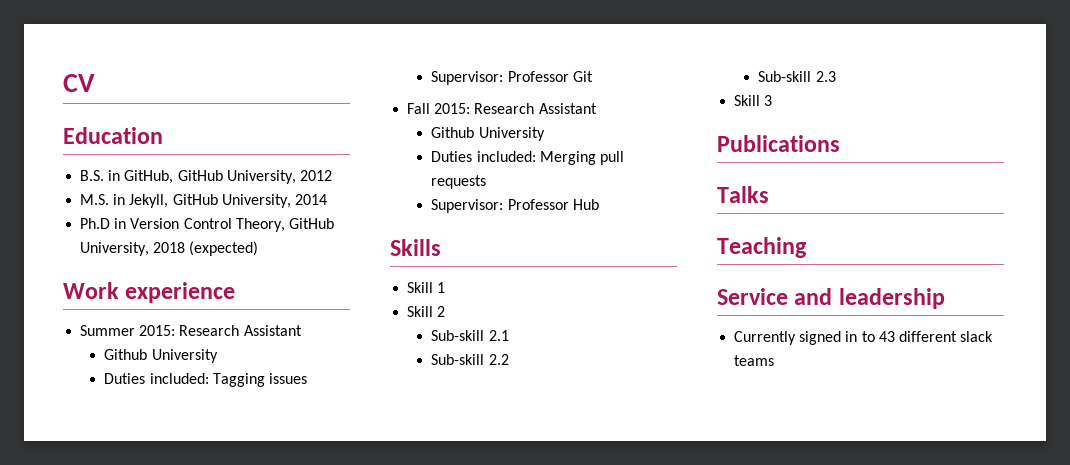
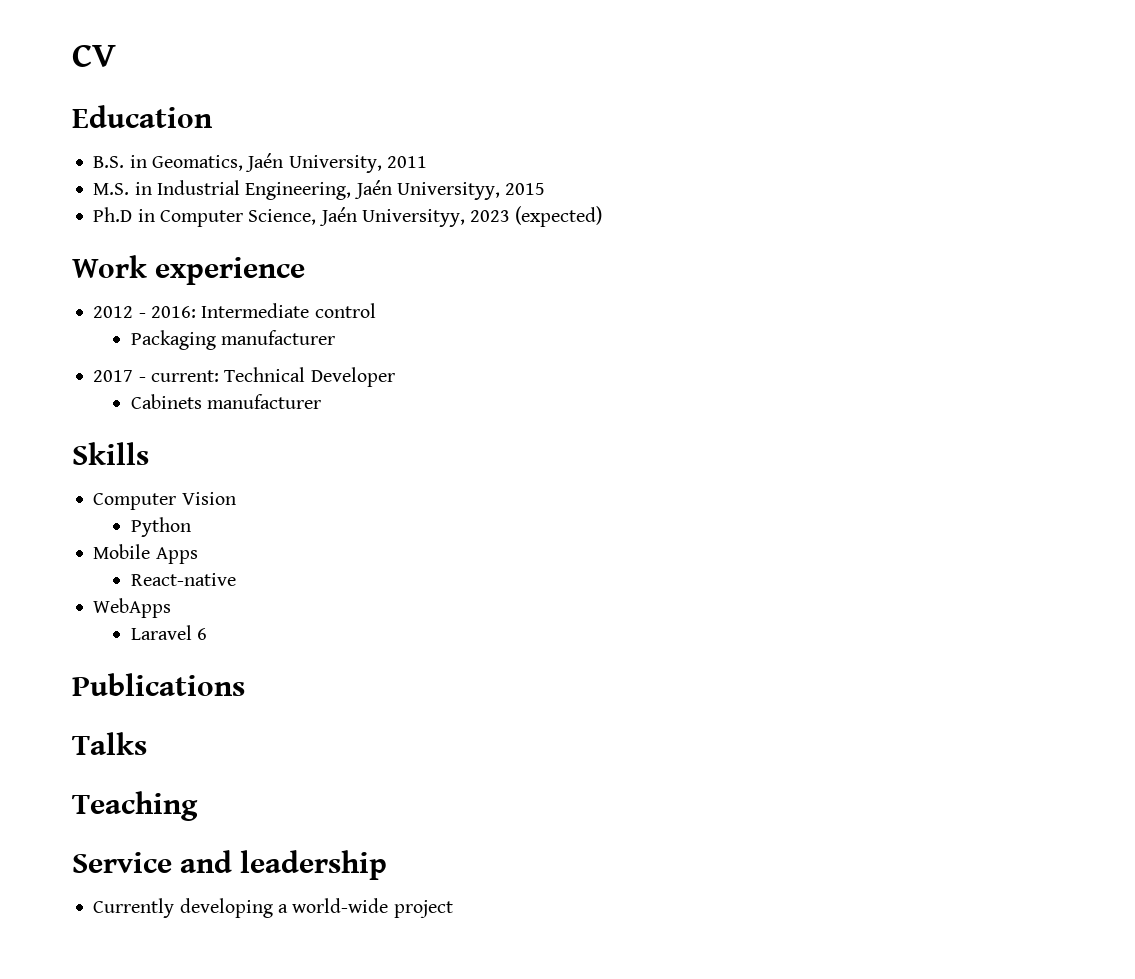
[124,170,332,184] [80,194,327,208] [80,218,334,232] [80,241,259,256] [63,282,236,303] [80,325,302,336] [104,349,218,363] [104,373,307,387] [431,71,593,85] [407,103,597,114] [431,127,545,141] [431,151,624,165] [431,175,487,189] [431,199,599,213] [390,239,441,256] [407,282,446,293] [407,306,446,317] [431,330,509,341] [431,354,509,365] [758,71,836,82] [734,95,773,106] GitHub, GitHub University, 2012 // M.S. in Jekyll, GitHub University, 2014 // Ph.D in Version Control Theory, GitHub University, 2018 (expected) // Work experience // Summer 2015: Research Assistant // Github University // Duties included: Tagging issues // Supervisor: Professor Git // Fall 2015: Research Assistant // Github University // Duties included: Merging pull requests // Supervisor: Professor Hub // Skills // Skill 1 // Skill 2 // Sub-skill 2.1 // Sub-skill 2.2 // Sub-skill 2.3 // Skill 3 -> [151,153,427,173] [93,180,546,200] [93,206,603,227] [72,255,306,285] [93,303,376,318] [130,330,335,350] [93,367,395,387] [130,394,321,409] [72,442,149,465] [93,492,236,510] [130,517,191,537] [93,544,198,564] [130,573,236,586] [93,598,172,618] [130,625,207,640] Geomatics, Jaén University, 2011 // M.S. in Industrial Engineering, Jaén Universityy, 2015 // Ph.D in Computer Science, Jaén Universityy, 2023 (expected) // Work experience // 2012 - 2016: Intermediate control // Packaging manufacturer // 2017 - current: Technical Developer // Cabinets manufacturer // Skills // Computer Vision // Python // Mobile Apps // React-native // WebApps // Laravel 6
[799,331,994,345] [734,355,775,366] signed in to 43 different slack teams -> [179,898,453,918] developing a world-wide project

